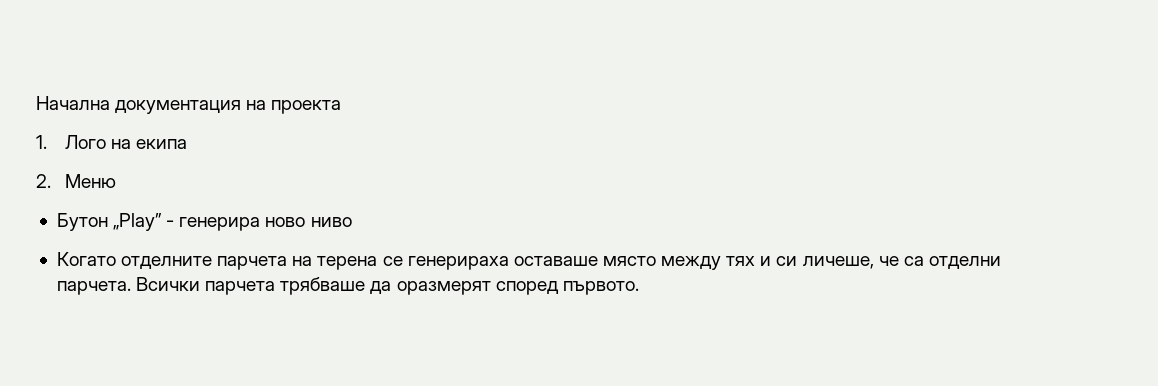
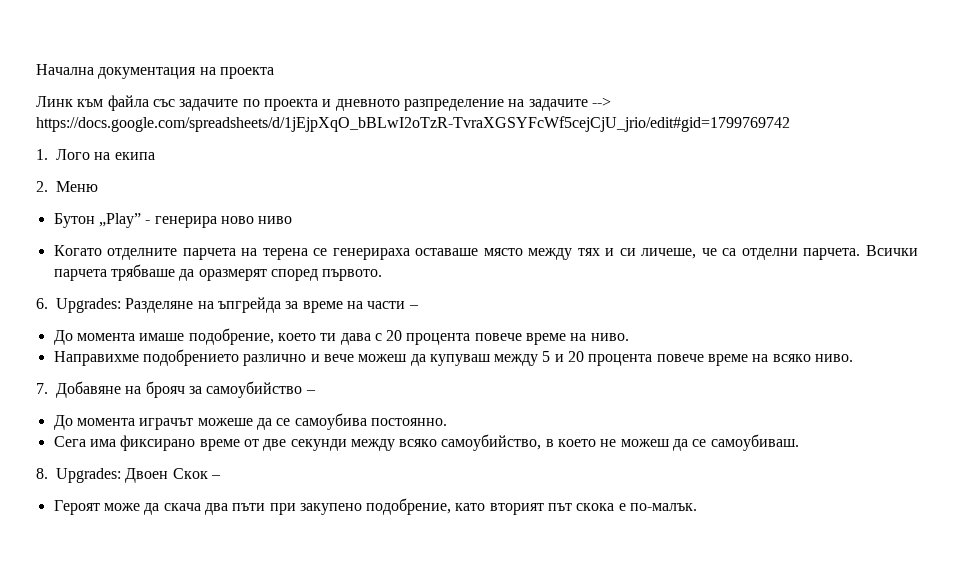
(342, 107) none -> [36,95,611,111] [36,116,790,132] // Линк към файла със задачите по проекта и дневното разпределение на задачите --> https://docs.google.com/spreadsheets/d/1jEjpXqO_bBLwI2oTzR-TvraXGSYFcWf5cejCjU_jrio/edit#gid=1799769742
(639, 288) none -> [36,297,419,313] [53,328,629,345] [53,349,854,366] [36,381,316,398] [53,413,447,430] [53,434,799,451] [36,468,221,483] [53,498,698,515] // 6. Upgrades: Разделяне на ъпгрейда за време на части – // До момента имаше подобрение, което ти дава с 20 процента повече време на ниво. // Направихме подобрението различно и вече можеш да купуваш между 5 и 20 процента повече време на всяко ниво. // 7. Добавяне на брояч за самоубийство – // До момента играчът можеше да се самоубива постоянно. // Сега има фиксирано време от две секунди между всяко самоубийство, в което не можеш да се самоубиваш. // 8. Upgrades: Двоен Скок – // Героят може да скача два пъти при закупено подобрение, като вторият път скока е по-малък.

